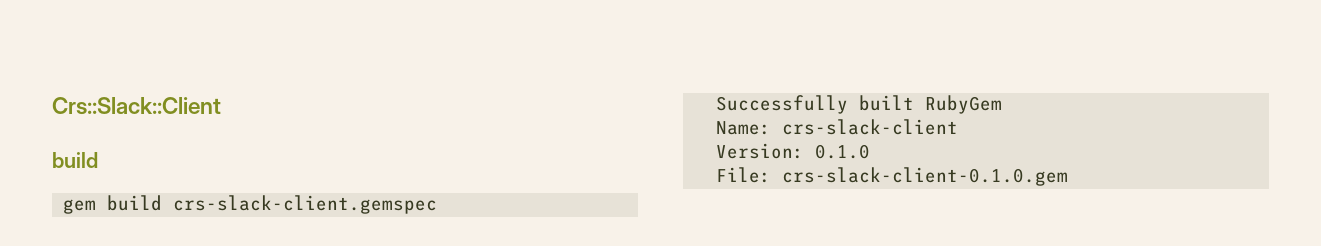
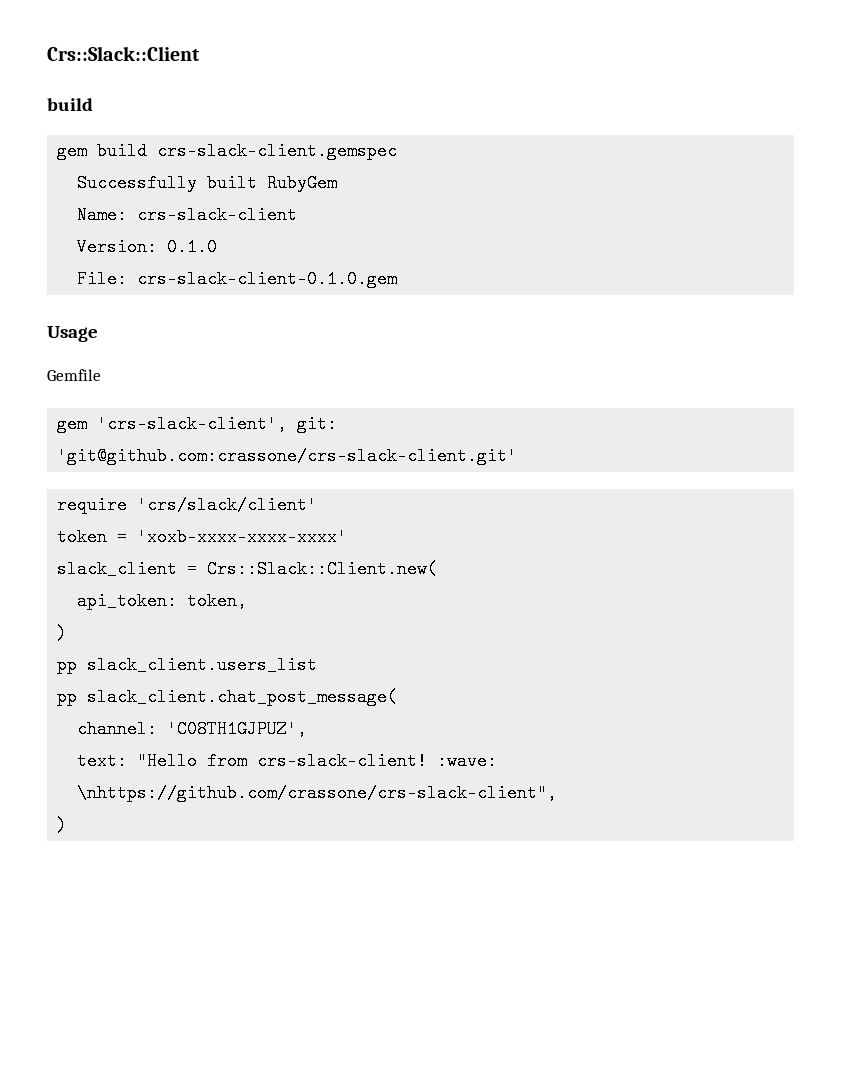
(1069, 176) none -> [47,326,98,342] [47,369,101,381] [57,415,338,433] [57,447,518,465] [57,496,318,514] [57,528,348,546] [57,560,438,578] [77,592,248,610] [57,624,68,642] [57,656,318,674] [57,688,398,706] [77,720,308,738] [77,752,498,770] [77,784,558,802] [57,816,68,834] // Usage // Gemfile // gem 'crs-slack-client', git: 'git@github.com:crassone/crs-slack-client.git' // require 'crs/slack/client' // token = 'xoxb-xxxx-xxxx-xxxx' // slack_client = Crs::Slack::Client.new( // api_token: token, // ) // pp slack_client.users_list // pp slack_client.chat_post_message( // channel: 'C08TH1GJPUZ', // text: "Hello from crs-slack-client! :wave: \nhttps://github.com/crassone/crs-slack-client", // )

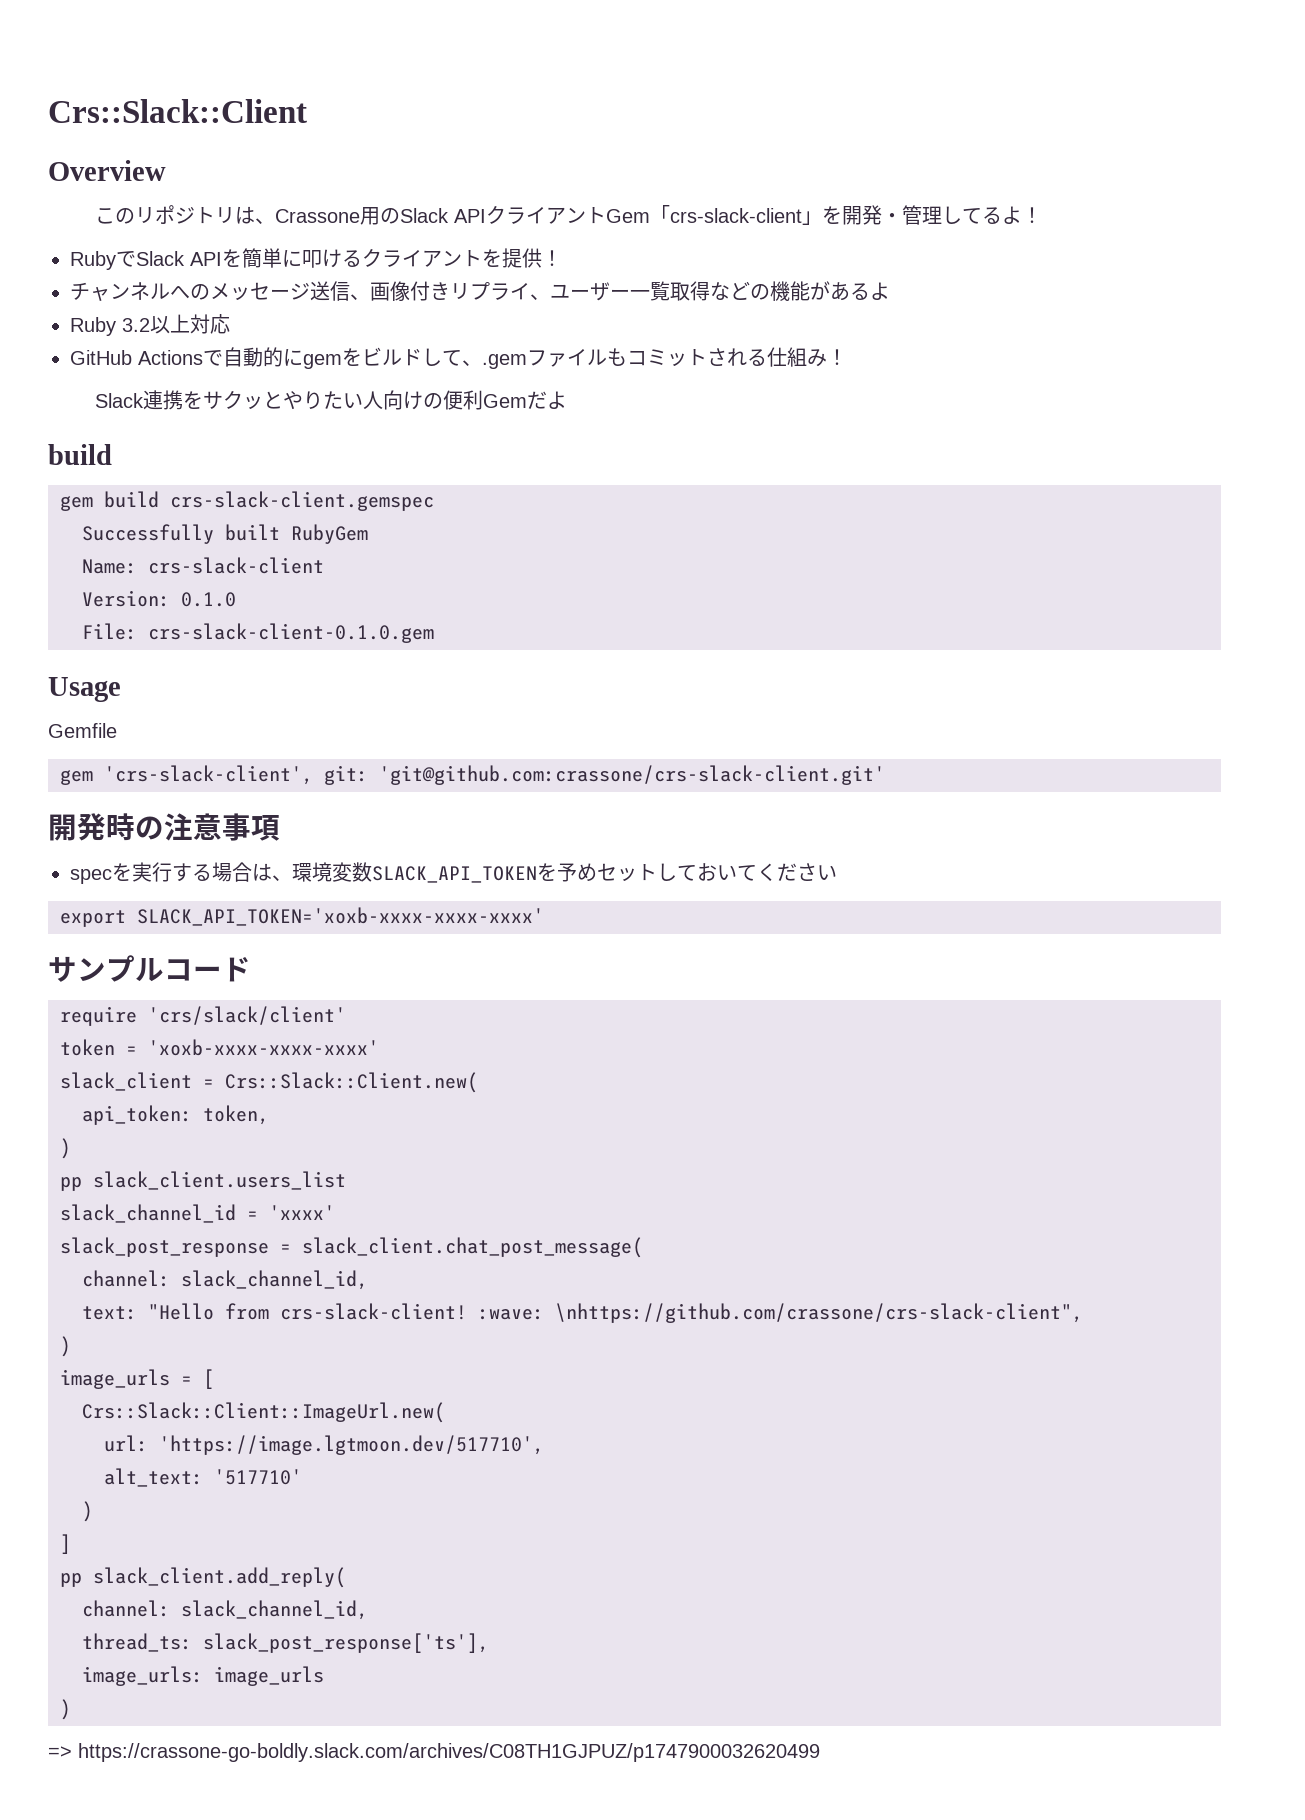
(200, 53) none -> [48,160,166,181] [94,205,1042,225] [70,248,562,270] [70,281,890,301] [70,314,230,336] [70,347,847,369] [94,390,567,410] // Overview // このリポジトリは、Crassone用のSlack APIクライアントGem「crs-slack-client」を開発・管理してるよ！ // RubyでSlack APIを簡単に叩けるクライアントを提供！ // チャンネルへのメッセージ送信、画像付きリプライ、ユーザー一覧取得などの機能があるよ // Ruby 3.2以上対応 // GitHub Actionsで自動的にgemをビルドして、.gemファイルもコミットされる仕組み！ // Slack連携をサクッとやりたい人向けの便利Gemだよ
(518, 456) none -> [48,813,280,841] [70,862,837,884] [60,907,544,927] [48,955,251,982] // 開発時の注意事項 // specを実行する場合は、環境変数SLACK_API_TOKENを予めセットしておいてください // export SLACK_API_TOKEN='xoxb-xxxx-xxxx-xxxx' // サンプルコード
[57,688,78,706] pp -> [60,1204,335,1223] [60,1237,291,1257] slack_channel_id = 'xxxx' // slack_post_response =
[167,720,308,738] 'C08TH1GJPUZ', -> [181,1270,368,1290] slack_channel_id,
(68, 825) none -> [60,1369,214,1389] [82,1402,445,1423] [104,1435,544,1455] [104,1468,302,1487] [82,1501,93,1522] [60,1534,71,1554] [60,1567,346,1588] [82,1600,368,1620] [82,1633,489,1653] [82,1666,324,1686] [60,1699,71,1720] [48,1743,820,1762] // image_urls = [ // Crs::Slack::Client::ImageUrl.new( // url: 'https://image.lgtmoon.dev/517710', // alt_text: '517710' // ) // ] // pp slack_client.add_reply( // channel: slack_channel_id, // thread_ts: slack_post_response['ts'], // image_urls: image_urls // ) // => https://crassone-go-boldly.slack.com/archives/C08TH1GJPUZ/p1747900032620499

